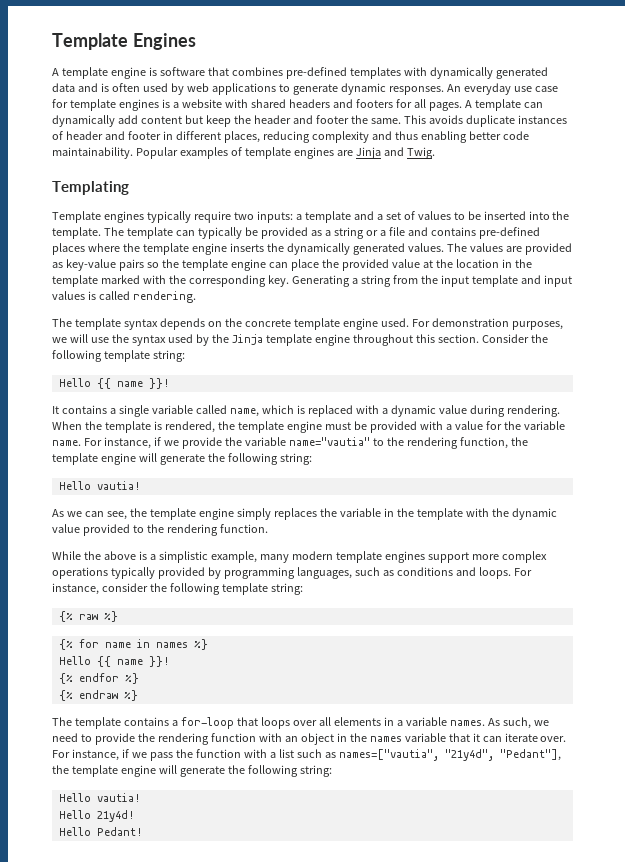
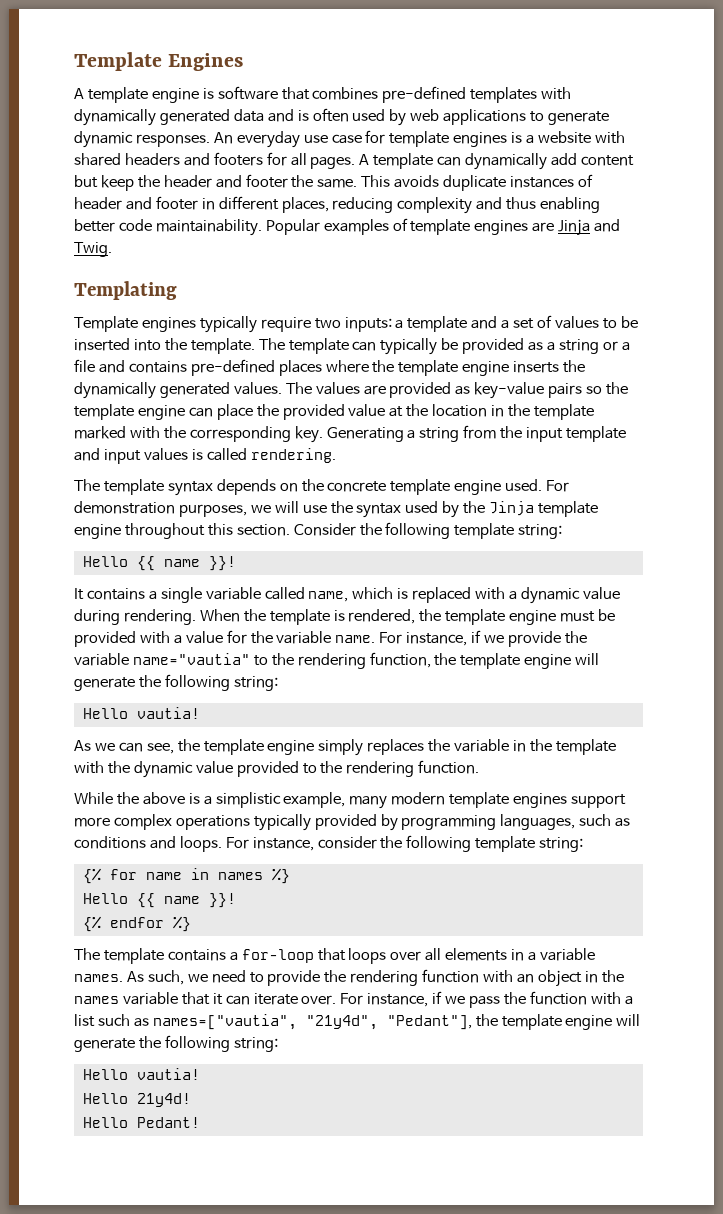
[58,611,118,622] // {% raw %} -> (584, 844) none
[58,690,138,701] // {% endraw %} -> (191, 924) none

